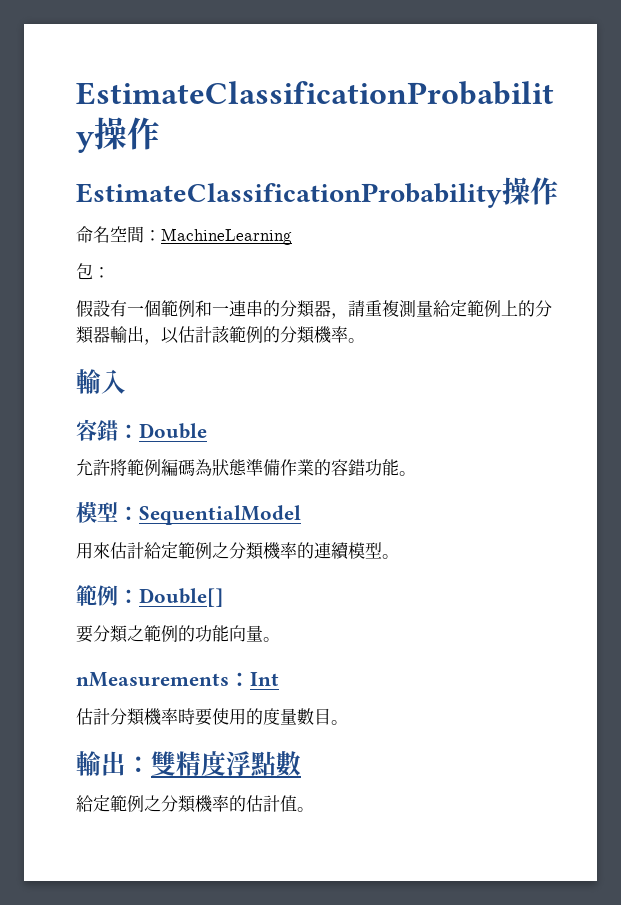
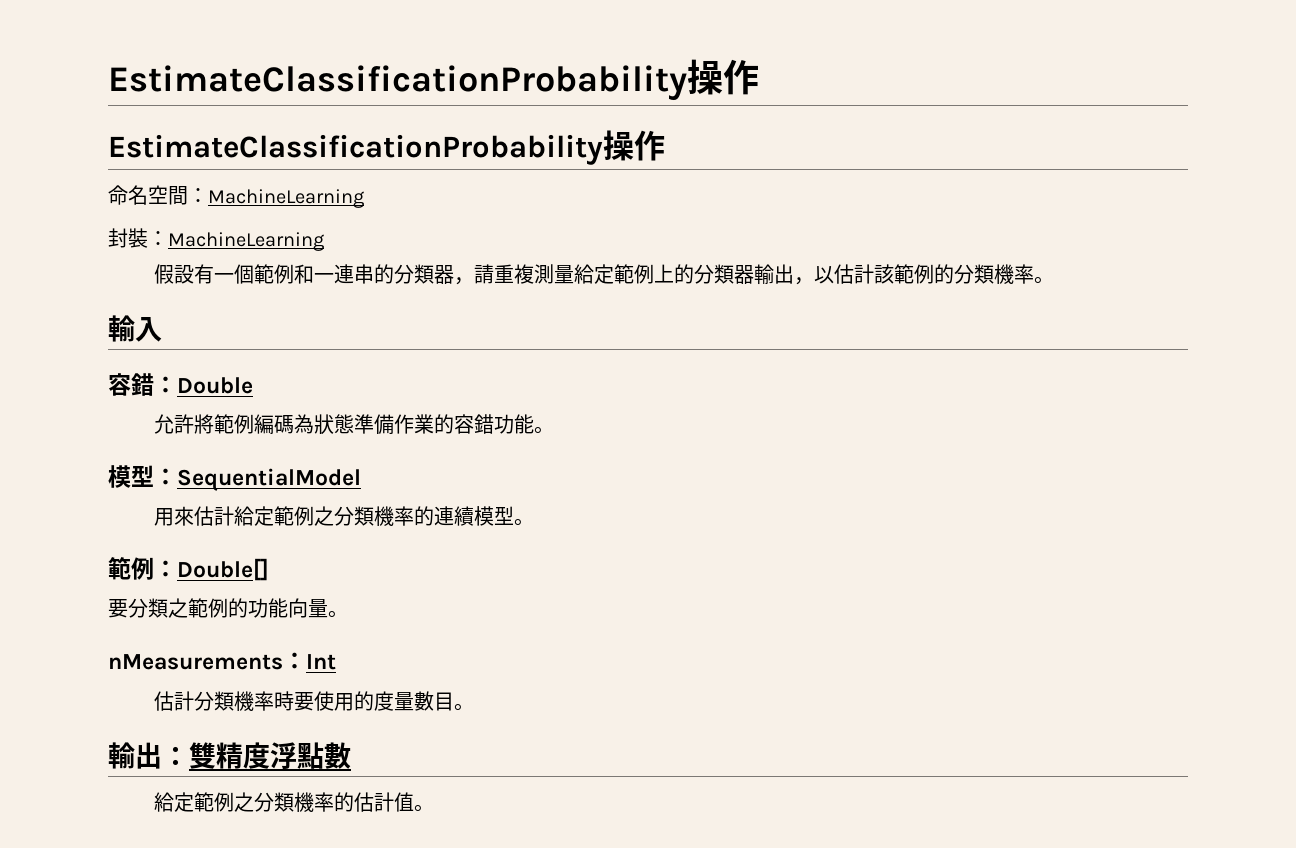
[76,263,110,280] 包： -> [108,228,324,251] 封裝：MachineLearning

